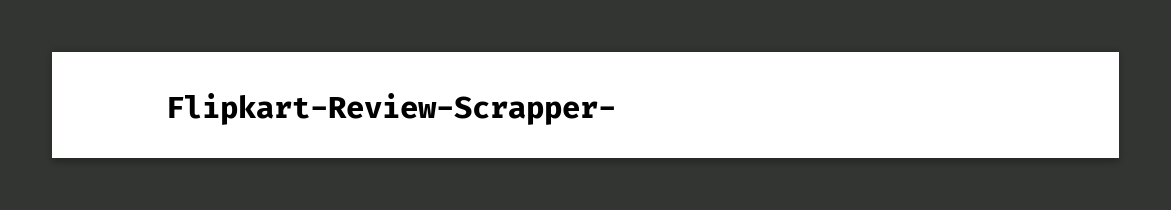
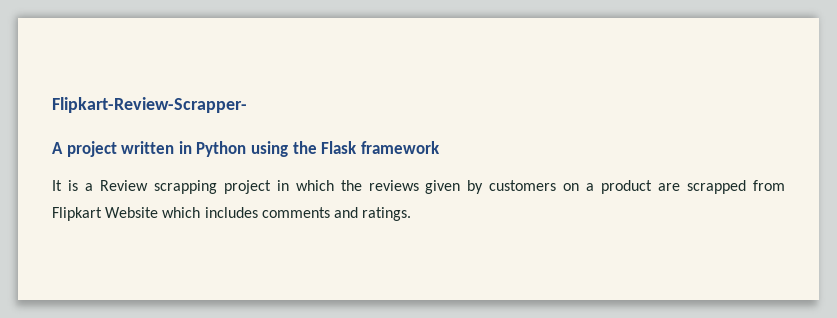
(616, 109) none -> [52,141,440,157] [52,180,786,194] [52,207,412,221] // A project written in Python using the Flask framework // It is a Review scrapping project in which the reviews given by customers on a product are scrapped from Flipkart Website which includes comments and ratings.

